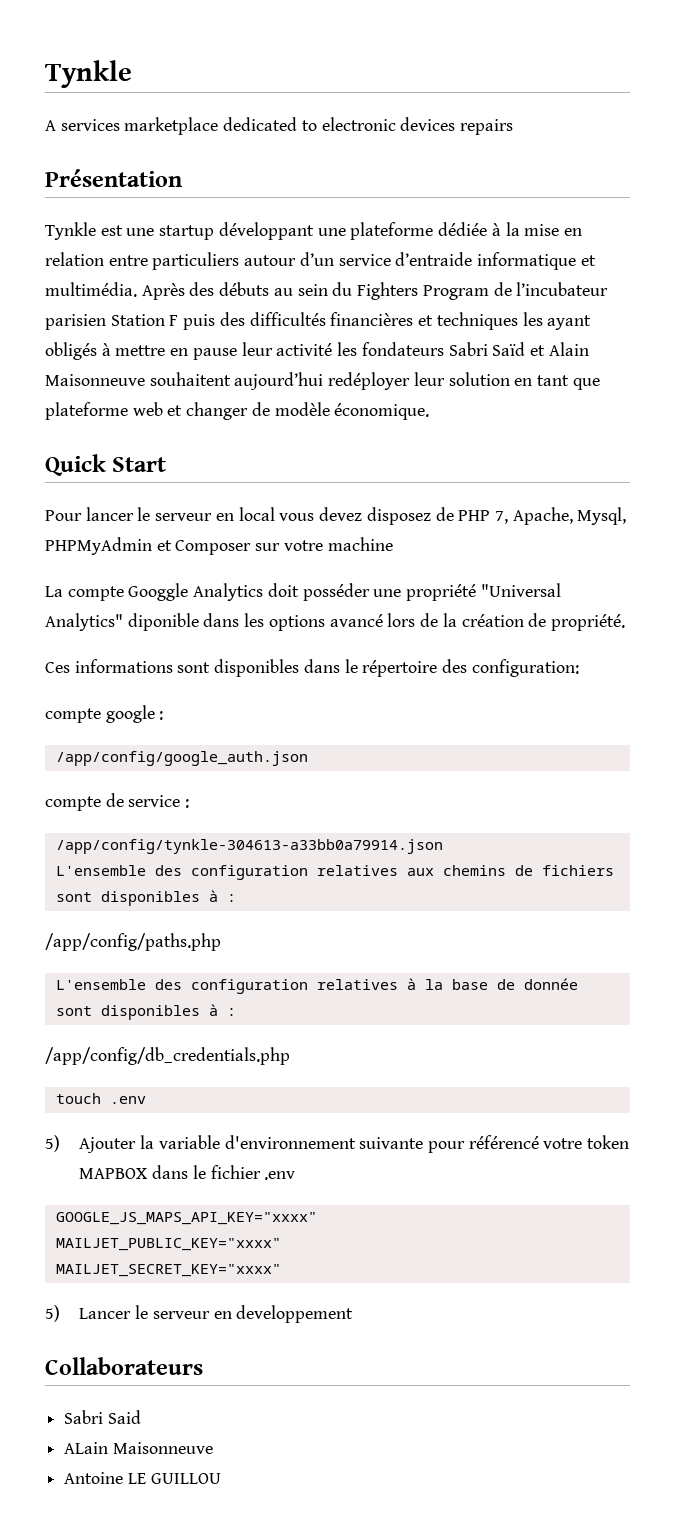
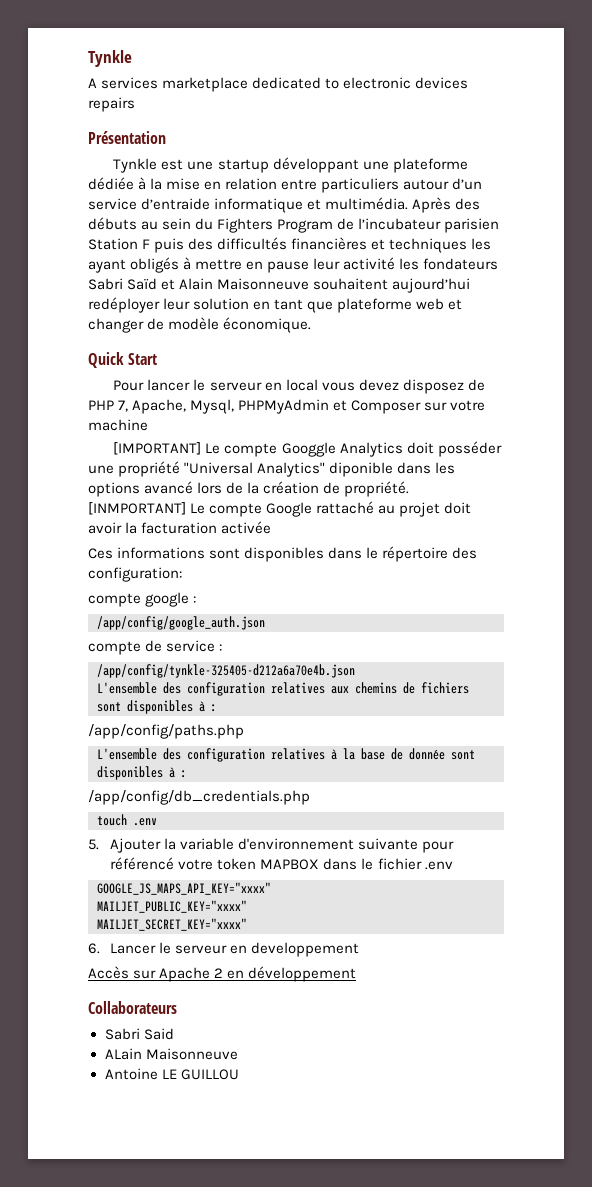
[45,586,63,597] La -> [113,442,221,455] [IMPORTANT] Le
(625, 622) none -> [88,501,472,517] [88,521,272,534] [INMPORTANT] Le compte Google rattaché au projet doit avoir la facturation activée
[55,839,443,854] /app/config/tynkle-304613-a33bb0a79914.json -> [97,664,355,678] /app/config/tynkle-325405-d212a6a70e4b.json
[45,1135,60,1152] 5) -> [88,839,99,850] 5.
[45,1305,60,1322] 5) -> [88,943,100,954] 6.
(354, 1314) none -> [88,966,357,982] // Accès sur Apache 2 en développement

